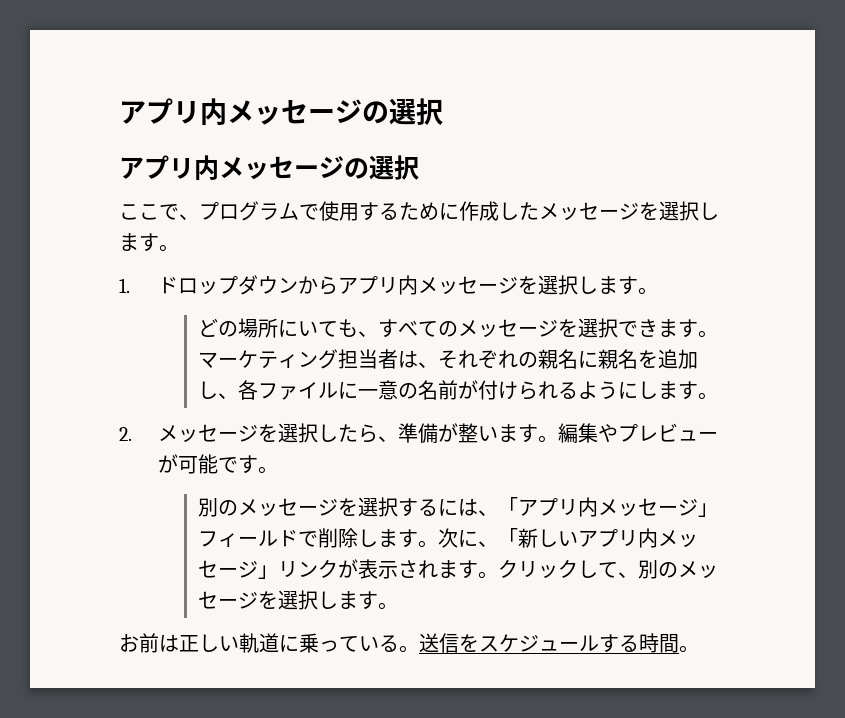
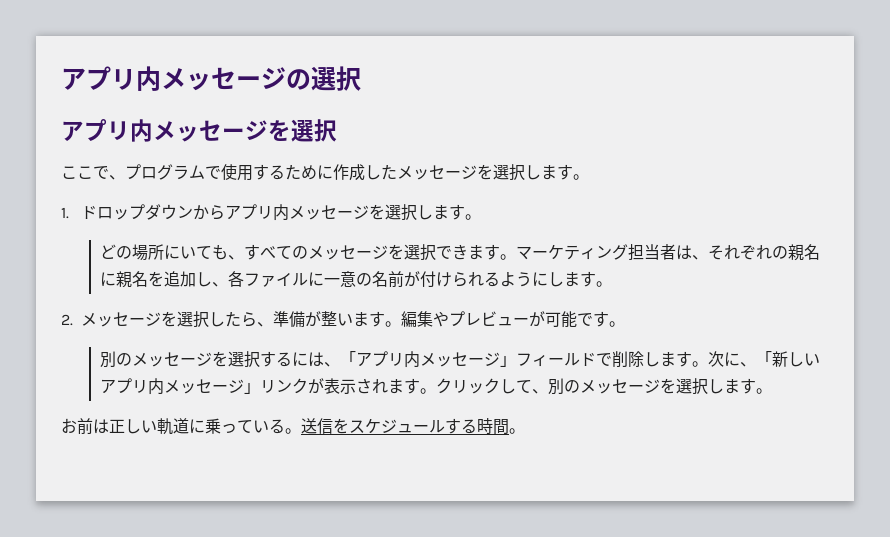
[344,158,369,179] の -> [268,120,291,141] を

